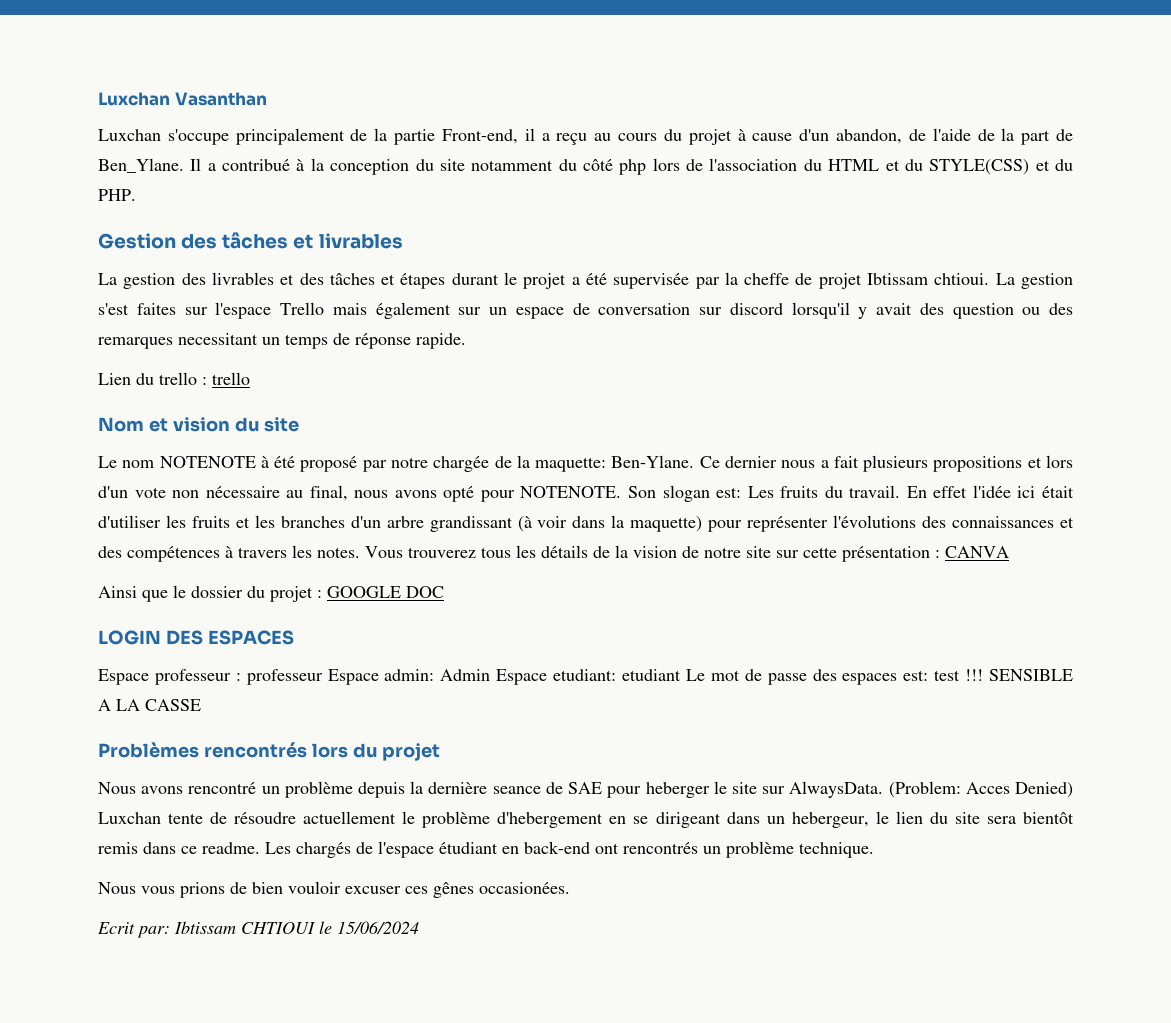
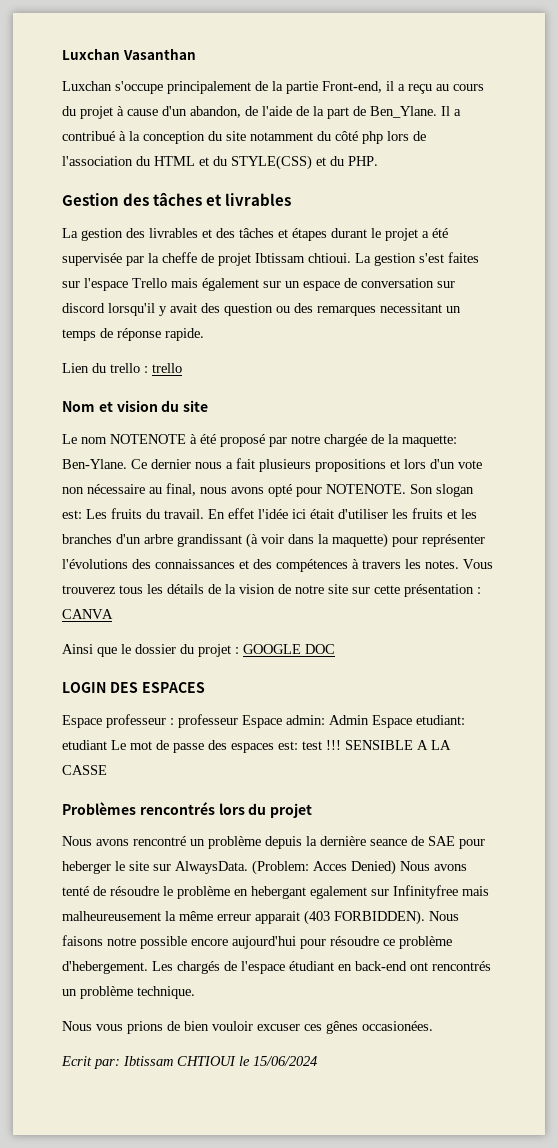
[98,812,204,824] Luxchan tente -> [400,861,467,871] [62,886,89,896] Nous avons tenté
[303,811,397,824] actuellement -> (159, 891) none
[497,811,1075,828] [98,842,260,854] d'hebergement en se dirigeant dans un hebergeur, le lien du site sera bientôt remis dans ce readme. -> [234,885,489,899] [62,910,459,925] [62,935,452,949] [62,961,148,974] en hebergant egalement sur Infinityfree mais malheureusement la même erreur apparait (403 FORBIDDEN). Nous faisons notre possible encore aujourd'hui pour résoudre ce problème d'hebergement.

